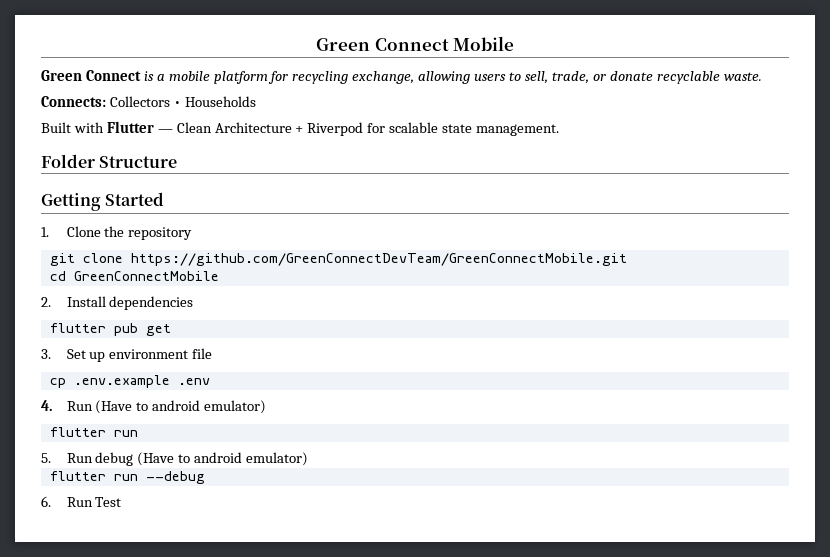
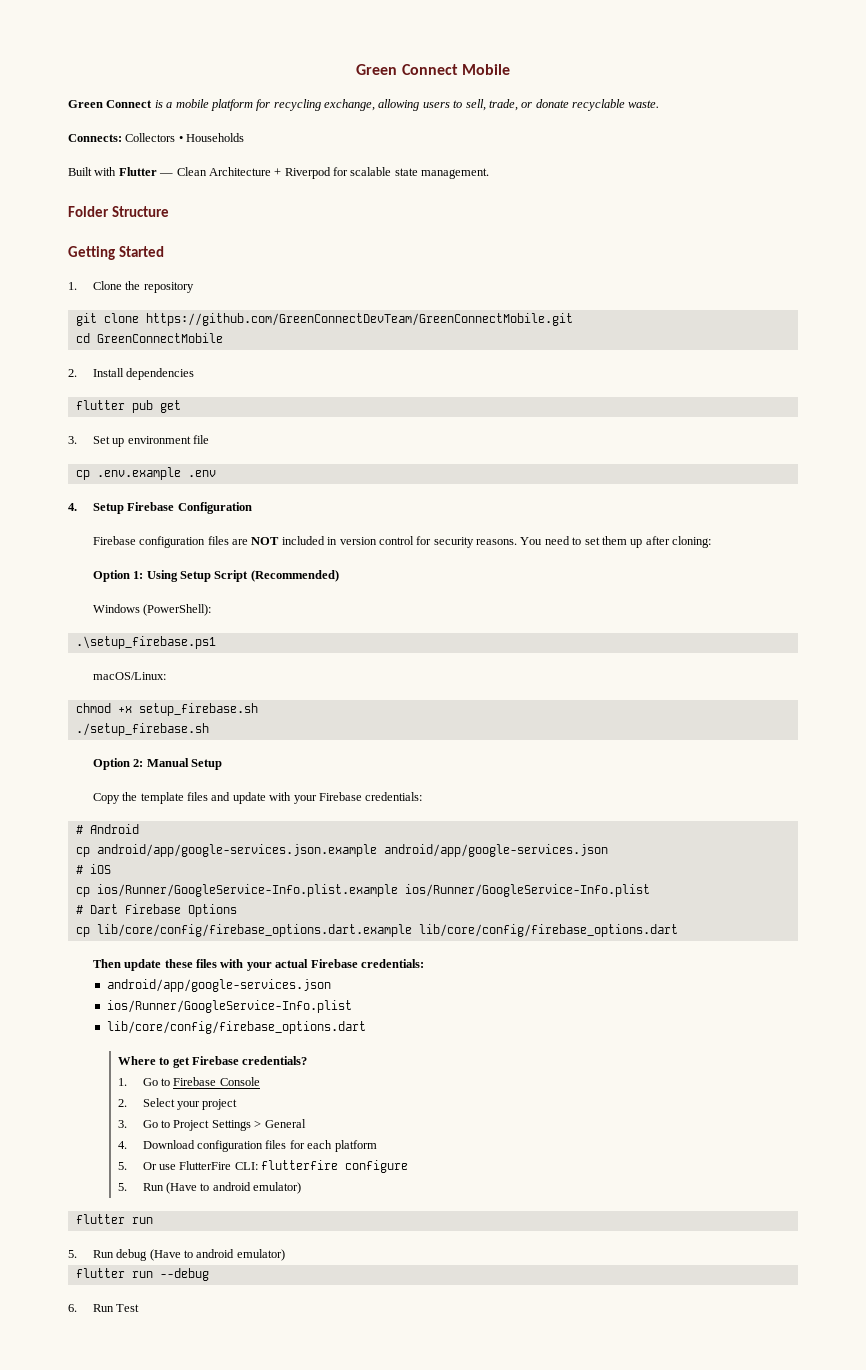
(52, 405) none -> [92,502,252,514] [92,536,712,548] [92,570,339,582] [92,604,212,616] [75,636,216,649] [92,672,166,680] [75,703,258,716] [75,723,209,736] [92,758,223,770] [92,792,423,804] [75,824,139,834] [75,844,608,857] [75,864,111,874] [75,884,650,897] [75,904,237,917] [75,924,678,937] [92,959,424,971] [106,979,331,992] [106,1000,352,1013] [106,1021,366,1034] [117,1056,308,1068] [117,1077,260,1086] [117,1098,238,1110] [117,1119,306,1131] [117,1140,377,1152] [117,1160,409,1173] [117,1183,127,1191] Setup Firebase Configuration // Firebase configuration files are NOT included in version control for security reasons. You need to set them up after cloning: // Option 1: Using Setup Script (Recommended) // Windows (PowerShell): // .\setup_firebase.ps1 // macOS/Linux: // chmod +x setup_firebase.sh // ./setup_firebase.sh // Option 2: Manual Setup // Copy the template files and update with your Firebase credentials: // # Android // cp android/app/google-services.json.example android/app/google-services.json // # iOS // cp ios/Runner/GoogleService-Info.plist.example ios/Runner/GoogleService-Info.plist // # Dart Firebase Options // cp lib/core/config/firebase_options.dart.example lib/core/config/firebase_options.dart // Then update these files with your actual Firebase credentials: // android/app/google-services.json // ios/Runner/GoogleService-Info.plist // lib/core/config/firebase_options.dart // Where to get Firebase credentials? // 1. Go to Firebase Console // 2. Select your project // 3. Go to Project Settings > General // 4. Download configuration files for each platform // 5. Or use FlutterFire CLI: flutterfire configure // 5.

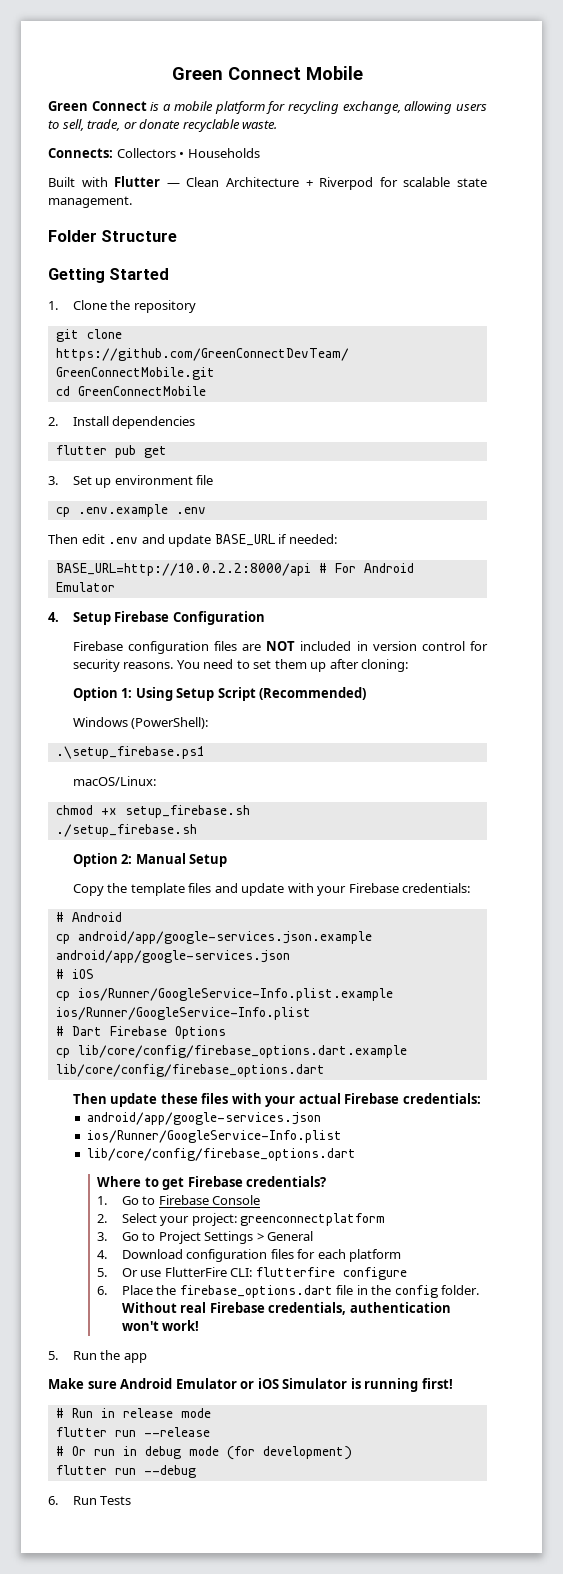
(216, 473) none -> [48,534,337,547] [55,563,414,576] [55,582,115,592] // Then edit .env and update BASE_URL if needed: // BASE_URL=http://10.0.2.2:8000/api # For Android Emulator
[202,1099,238,1110] project -> [191,1213,386,1226] project: greenconnectplatform
[117,1182,302,1194] [75,1214,153,1224] [68,1249,285,1261] 5. Run (Have to android emulator) // flutter run // 5. Run debug (Have to android emulator) -> [97,1285,480,1298] [121,1302,451,1315] [121,1320,200,1331] [48,1350,147,1363] [48,1378,453,1392] [55,1408,211,1418] [55,1427,210,1437] [55,1446,352,1460] 6. Place the firebase_options.dart file in the config folder. Without real Firebase credentials, authentication won't work! // 5. Run the app // Make sure Android Emulator or iOS Simulator is running first! // # Run in release mode // flutter run --release // # Or run in debug mode (for development)
[116,1304,140,1312] Test -> [100,1496,132,1505] Tests

